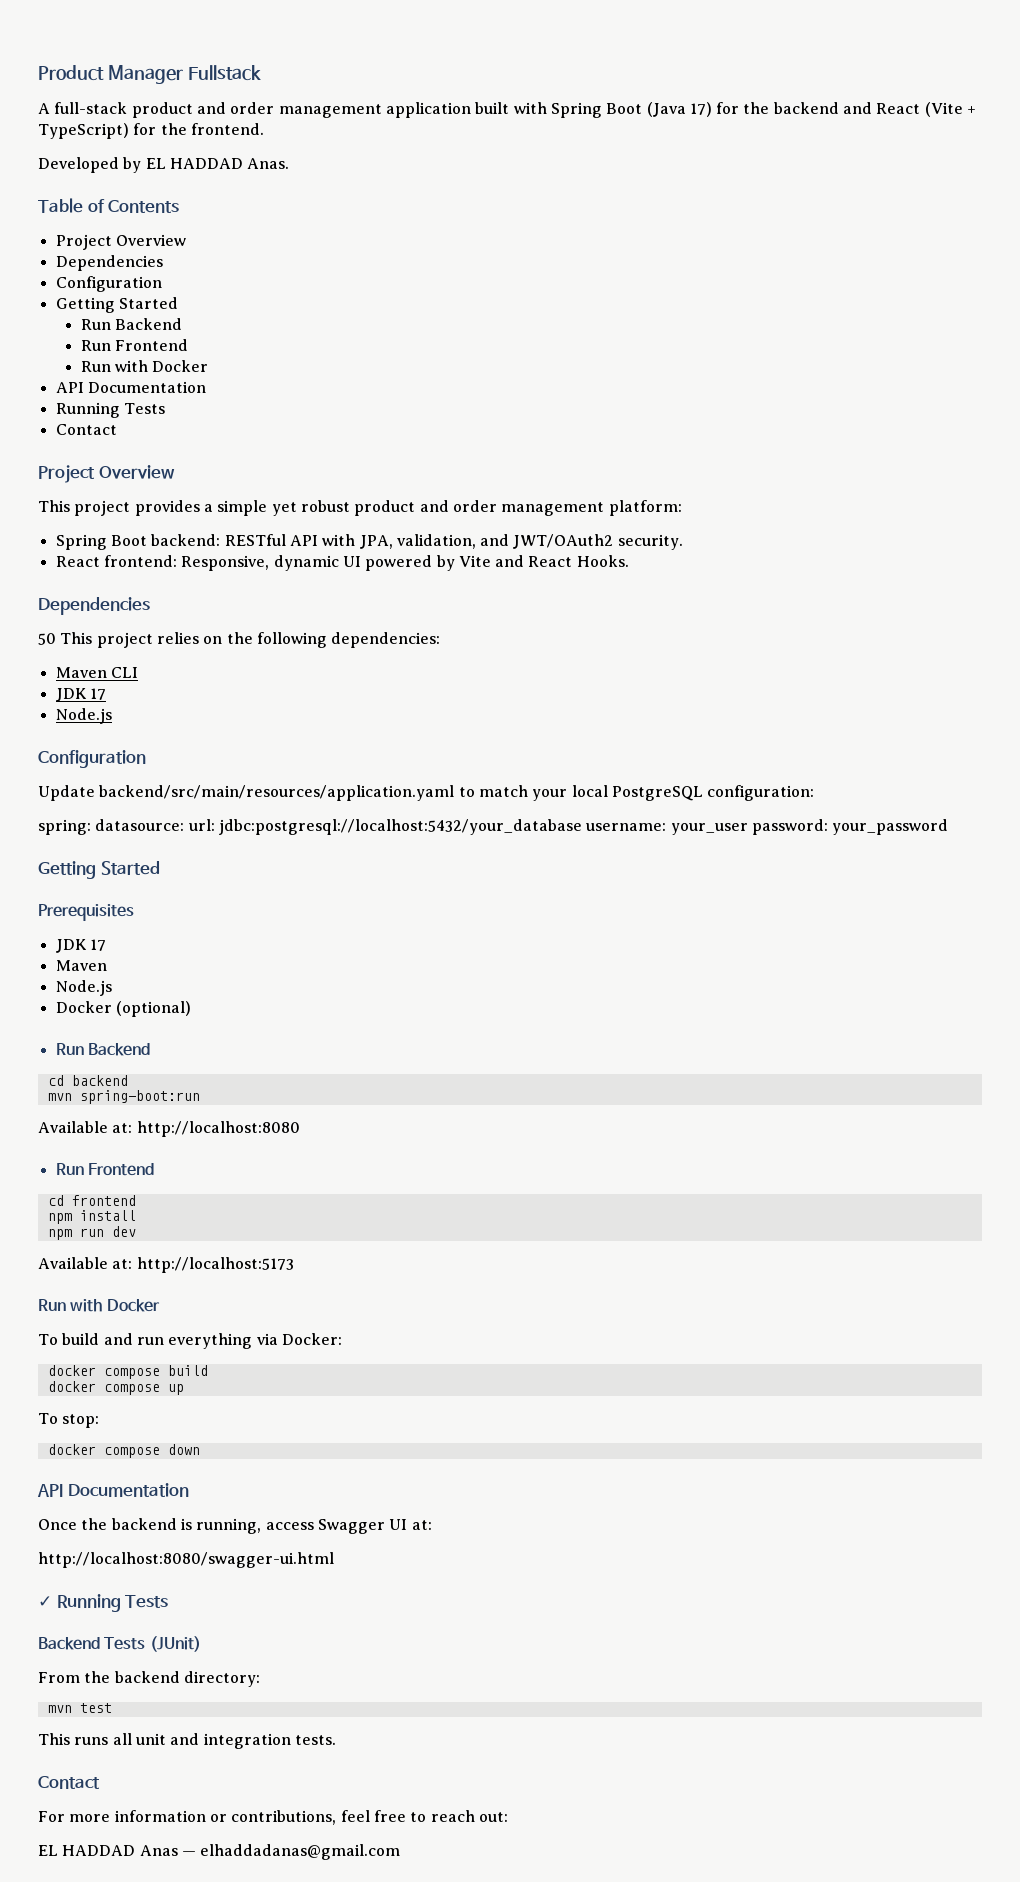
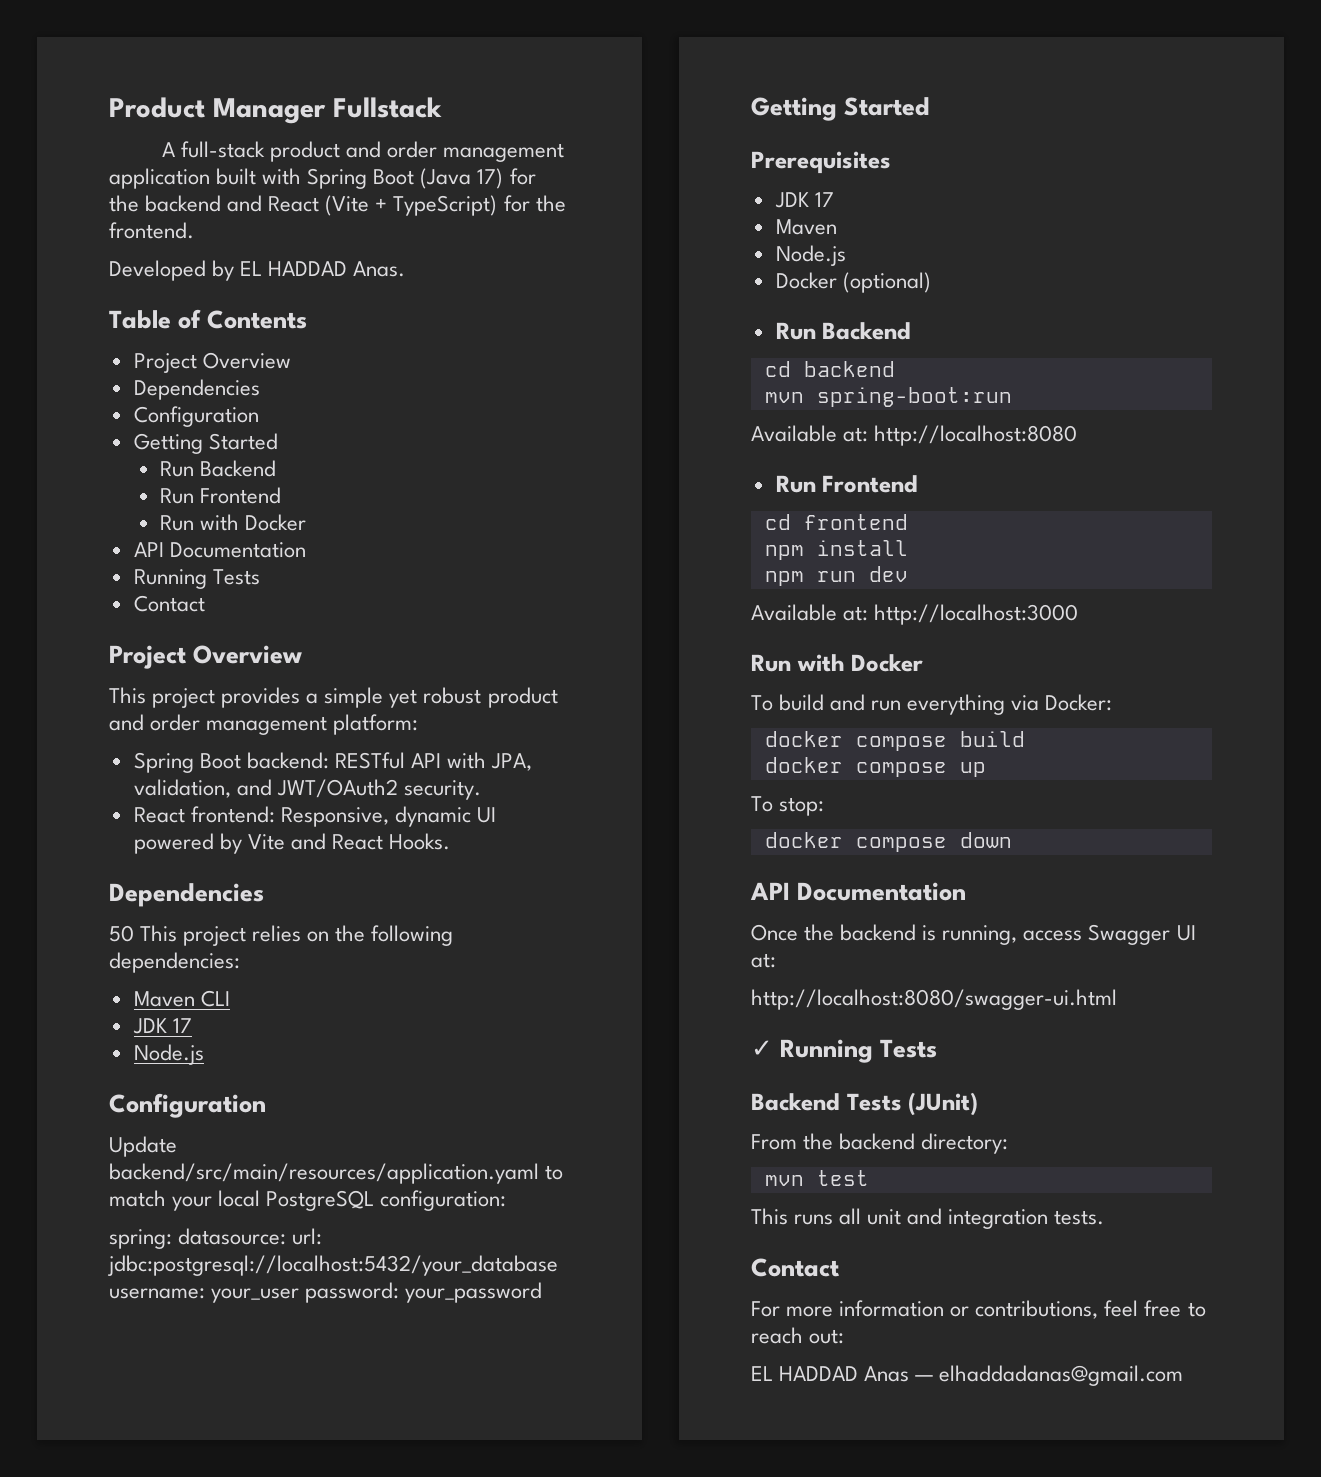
[136,1257,294,1273] http://localhost:5173 -> [874,604,1079,625] http://localhost:3000

